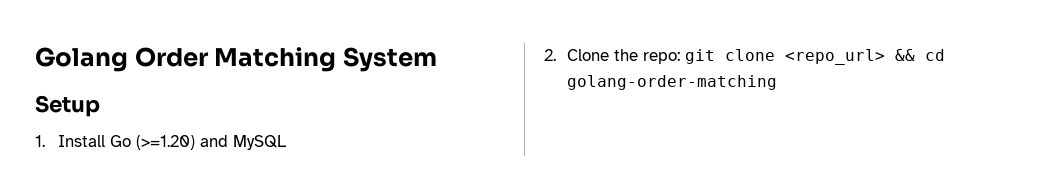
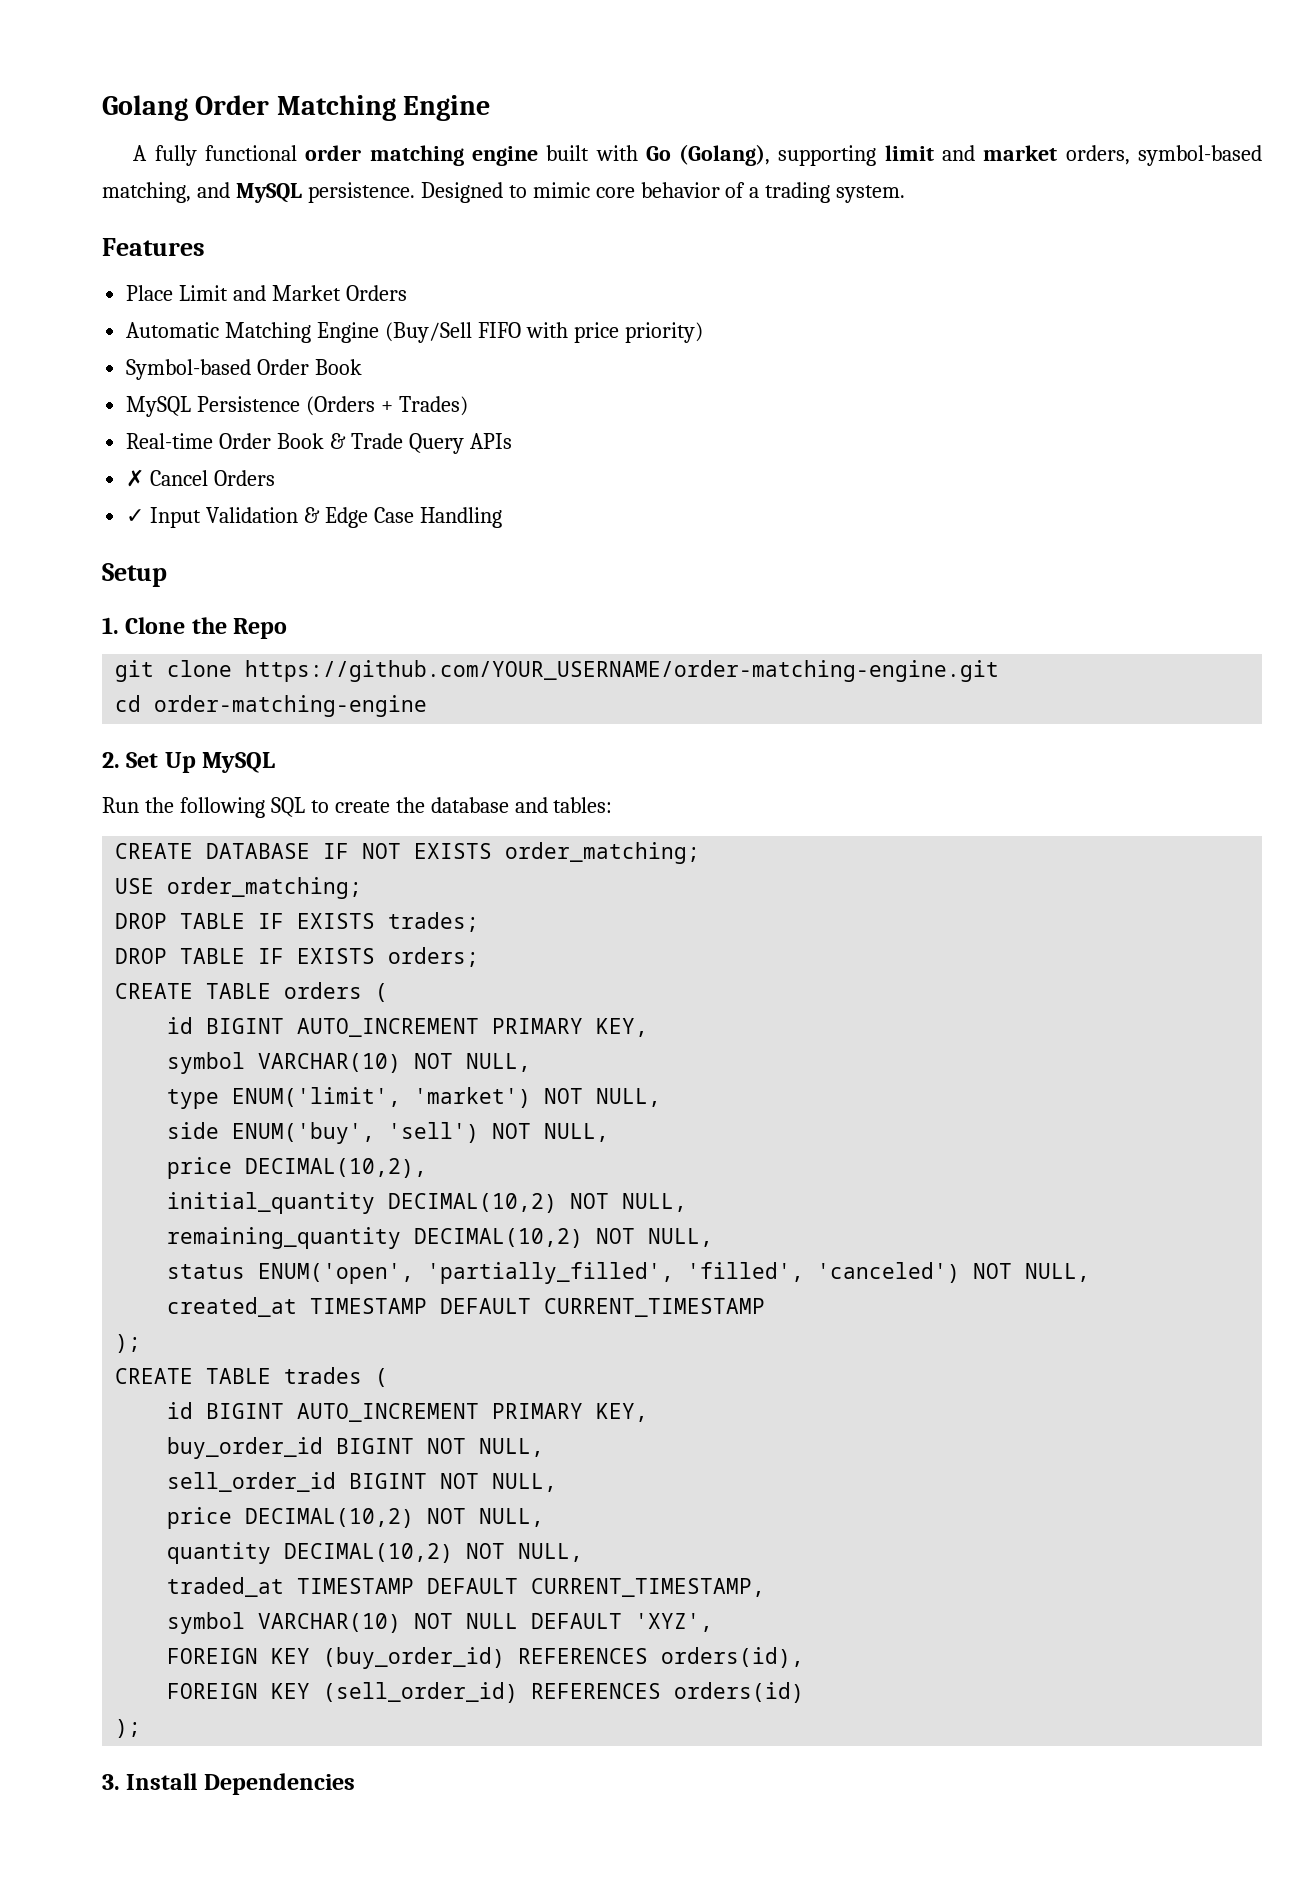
[342,47,437,72] [35,95,100,117] [35,135,286,150] [544,49,945,65] [566,75,777,90] System // Setup // 1. Install Go (>=1.20) and MySQL // 2. Clone the repo: git clone <repo_url> && cd golang-order-matching -> [403,95,491,121] [133,144,1263,166] [102,182,906,203] [102,238,205,256] [126,285,407,301] [126,322,703,343] [126,359,363,380] [126,396,468,417] [126,433,512,454] [126,469,276,487] [126,507,502,528] [102,563,167,587] [102,617,288,639] [115,660,1000,682] [115,695,428,717] [102,752,276,773] [102,797,613,818] [115,842,701,864] [115,877,363,899] [115,912,480,932] [115,947,480,967] [115,982,389,1002] [167,1017,649,1037] [167,1052,532,1074] [167,1087,662,1109] [167,1122,610,1144] [167,1157,428,1179] [167,1192,688,1214] [167,1227,714,1249] [167,1262,1091,1284] [167,1297,766,1317] [115,1334,142,1353] [115,1367,389,1387] [167,1402,649,1422] [167,1437,545,1459] [167,1472,558,1492] [167,1507,545,1529] [167,1542,584,1564] [167,1577,766,1597] [167,1612,714,1634] [167,1647,805,1669] [167,1682,805,1703] [115,1719,142,1738] [102,1773,355,1795] Engine // A fully functional order matching engine built with Go (Golang), supporting limit and market orders, symbol-based matching, and MySQL persistence. Designed to mimic core behavior of a trading system. // Features // Place Limit and Market Orders // Automatic Matching Engine (Buy/Sell FIFO with price priority) // Symbol-based Order Book // MySQL Persistence (Orders + Trades) // Real-time Order Book & Trade Query APIs // ✗ Cancel Orders // ✓ Input Validation & Edge Case Handling // Setup // 1. Clone the Repo // git clone https://github.com/YOUR_USERNAME/order-matching-engine.git // cd order-matching-engine // 2. Set Up MySQL // Run the following SQL to create the database and tables: // CREATE DATABASE IF NOT EXISTS order_matching; // USE order_matching; // DROP TABLE IF EXISTS trades; // DROP TABLE IF EXISTS orders; // CREATE TABLE orders ( // id BIGINT AUTO_INCREMENT PRIMARY KEY, // symbol VARCHAR(10) NOT NULL, // type ENUM('limit', 'market') NOT NULL, // side ENUM('buy', 'sell') NOT NULL, // price DECIMAL(10,2), // initial_quantity DECIMAL(10,2) NOT NULL, // remaining_quantity DECIMAL(10,2) NOT NULL, // status ENUM('open', 'partially_filled', 'filled', 'canceled') NOT NULL, // created_at TIMESTAMP DEFAULT CURRENT_TIMESTAMP // ); // CREATE TABLE trades ( // id BIGINT AUTO_INCREMENT PRIMARY KEY, // buy_order_id BIGINT NOT NULL, // sell_order_id BIGINT NOT NULL, // price DECIMAL(10,2) NOT NULL, // quantity DECIMAL(10,2) NOT NULL, // traded_at TIMESTAMP DEFAULT CURRENT_TIMESTAMP, // symbol VARCHAR(10) NOT NULL DEFAULT 'XYZ', // FOREIGN KEY (buy_order_id) REFERENCES orders(id), // FOREIGN KEY (sell_order_id) REFERENCES orders(id) // ); // 3. Install Dependencies

